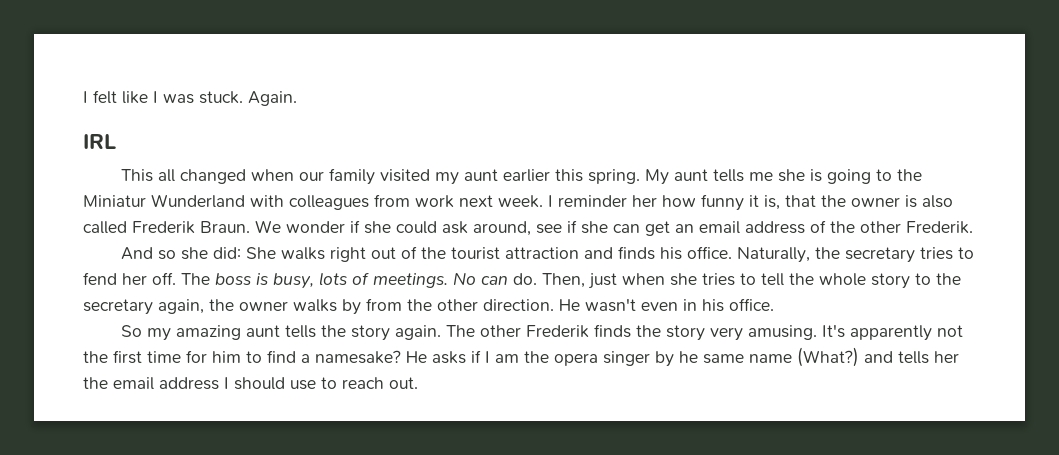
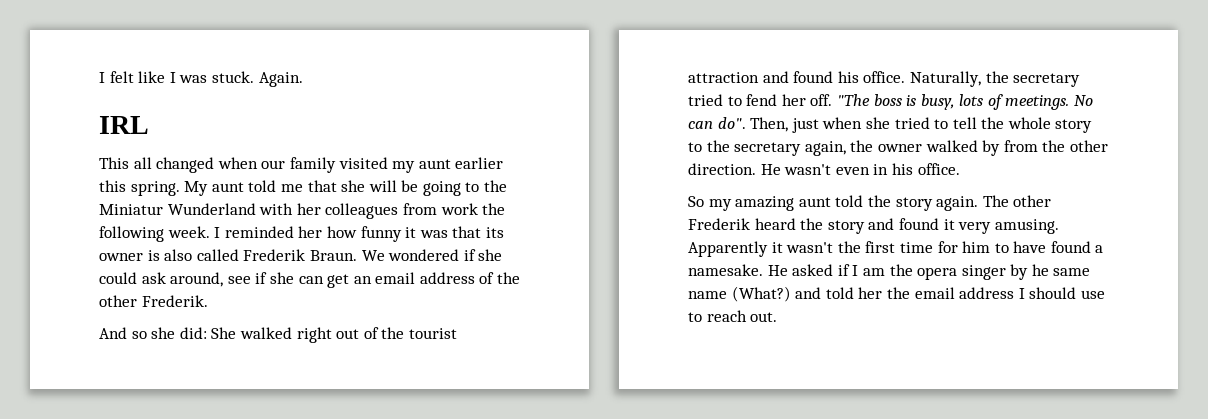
[712,169,822,182] tells me she is -> [248,180,419,192] told me that she will be
(284, 201) none -> [296,203,321,215] her
[459,195,493,207] next -> [482,203,506,215] [99,226,164,242] the following
[558,195,627,207] reminder -> [224,226,294,238] reminded
[764,195,846,210] is, that the -> [419,226,504,238] was that its
[286,221,345,233] wonder -> [388,249,460,261] wondered
[280,247,325,260] walks -> [239,327,292,339] walked
[617,246,655,260] finds -> [793,71,834,83] found
[919,247,953,260] tries -> [688,94,723,106] tried
[181,273,210,285] The -> [836,94,870,106] "The
[513,273,537,285] do. -> [717,117,746,129] do".
[702,273,735,286] tries -> [894,117,930,129] tried
[293,299,337,312] walks -> [925,140,978,152] walked
[284,325,316,338] tells -> [835,195,864,207] told
[593,324,963,341] finds the story very amusing. It's apparently not -> [754,218,1059,234] [688,241,834,257] heard the story and found it very amusing. Apparently it wasn't
[267,350,466,364] find a namesake? He asks -> [1013,241,1104,253] [688,264,834,276] have found a namesake. He asked
[898,351,929,364] tells -> [825,287,854,299] told

